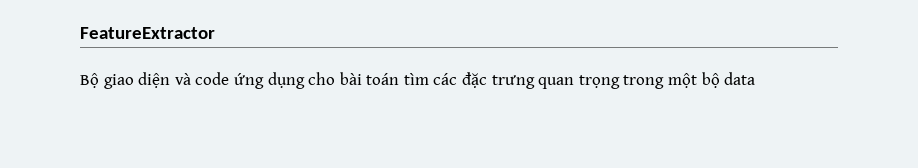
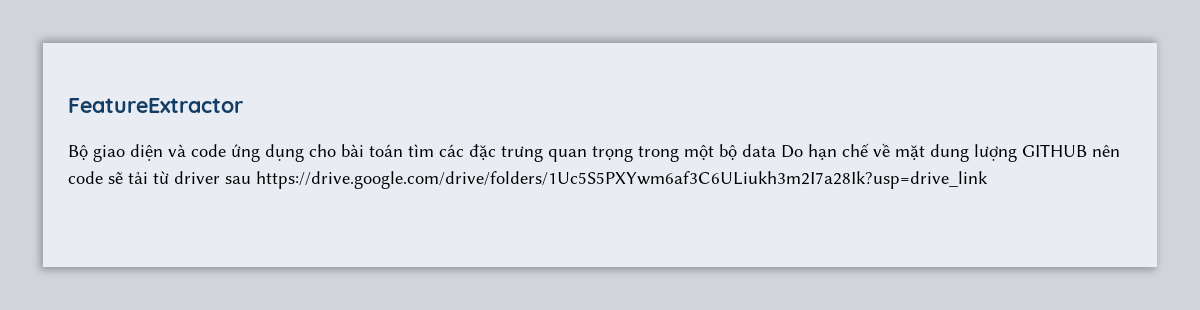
(756, 78) none -> [781,143,1120,162] [68,171,988,189] Do hạn chế về mặt dung lượng GITHUB nên code sẽ tải từ driver sau https://drive.google.com/drive/folders/1Uc5S5PXYwm6af3C6ULiukh3m2I7a28Ik?usp=drive_link

